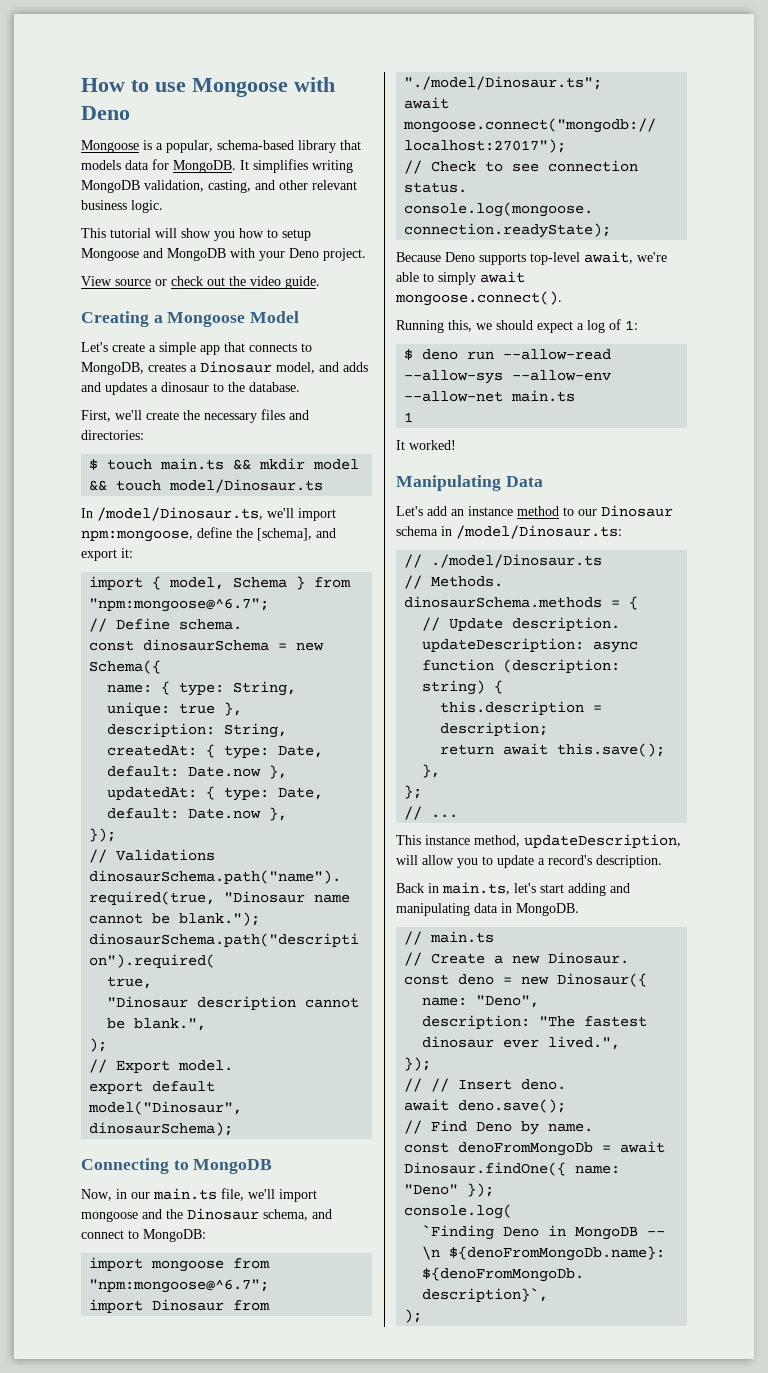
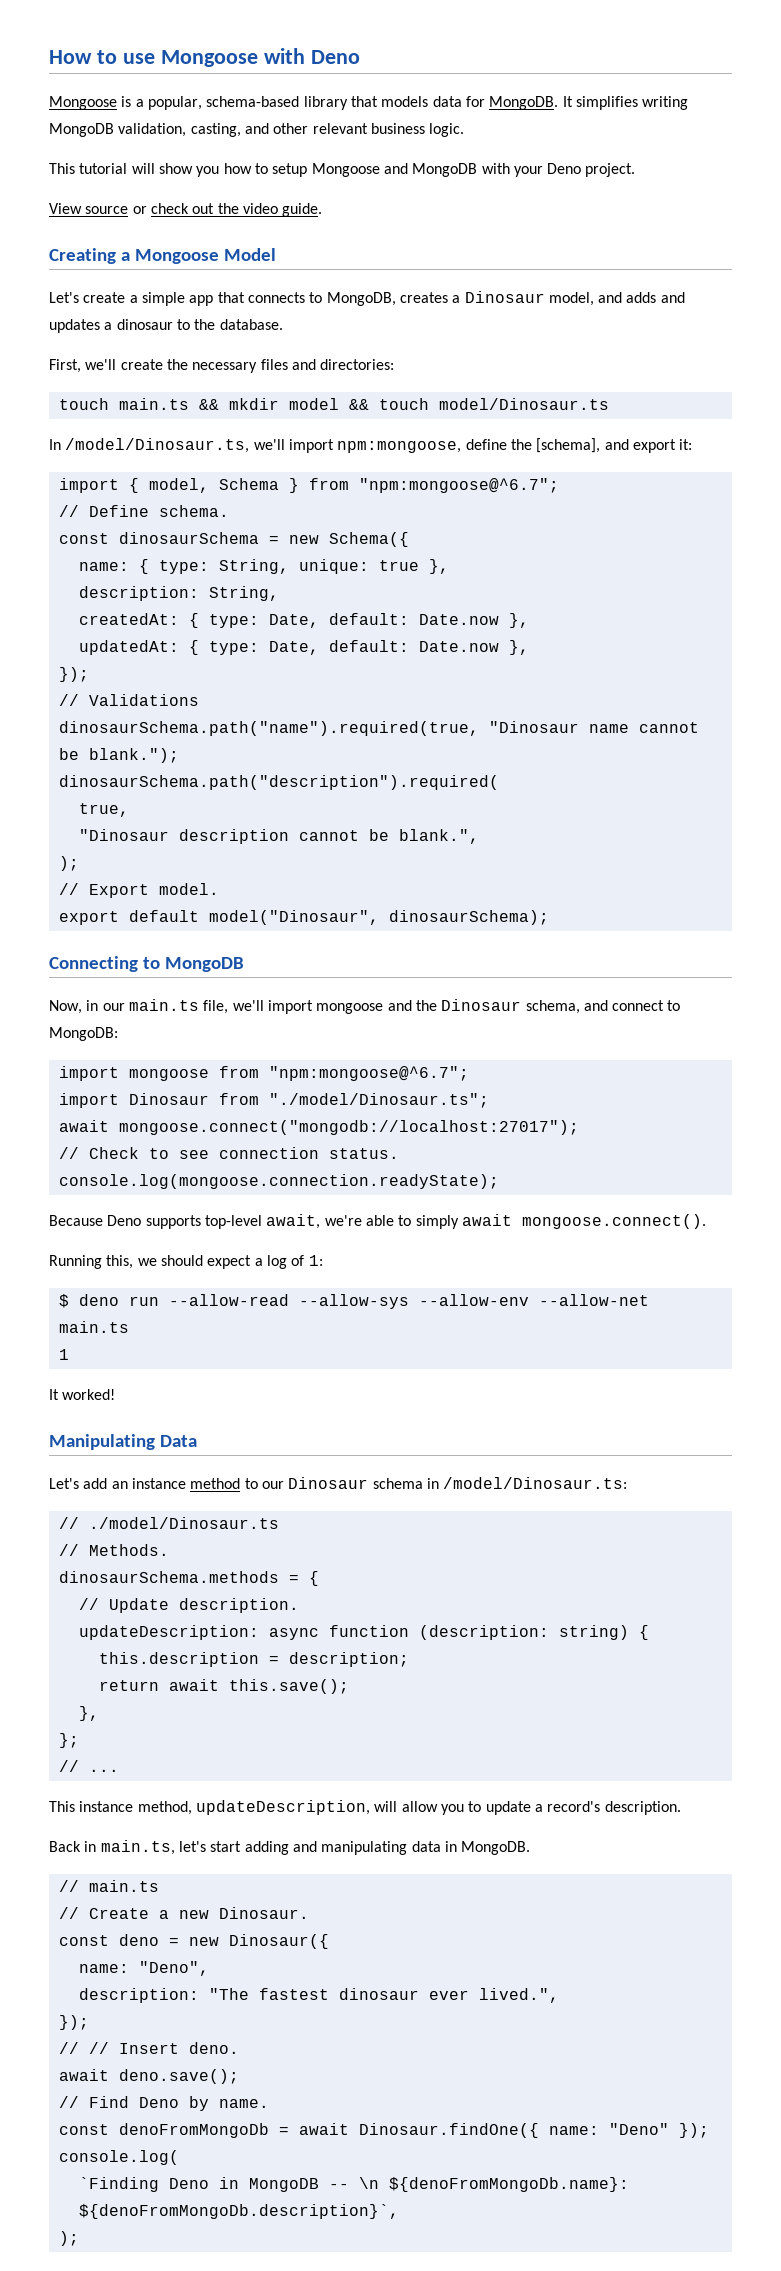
[89,459,99,470] $ -> (395, 364) none

